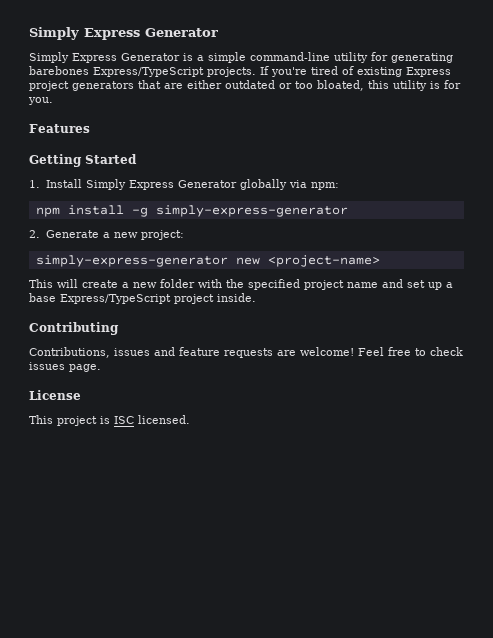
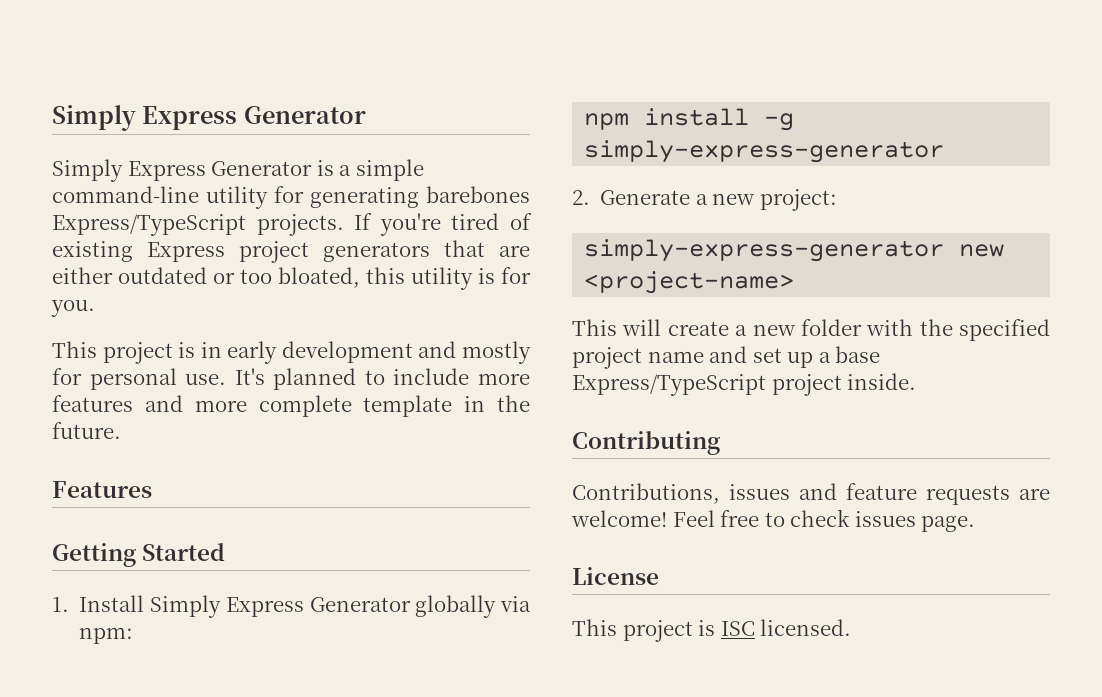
(53, 101) none -> [52,341,531,364] [52,368,530,390] [52,395,530,417] [52,422,121,439] // This project is in early development and mostly for personal use. It's planned to include more features and more complete template in the future.

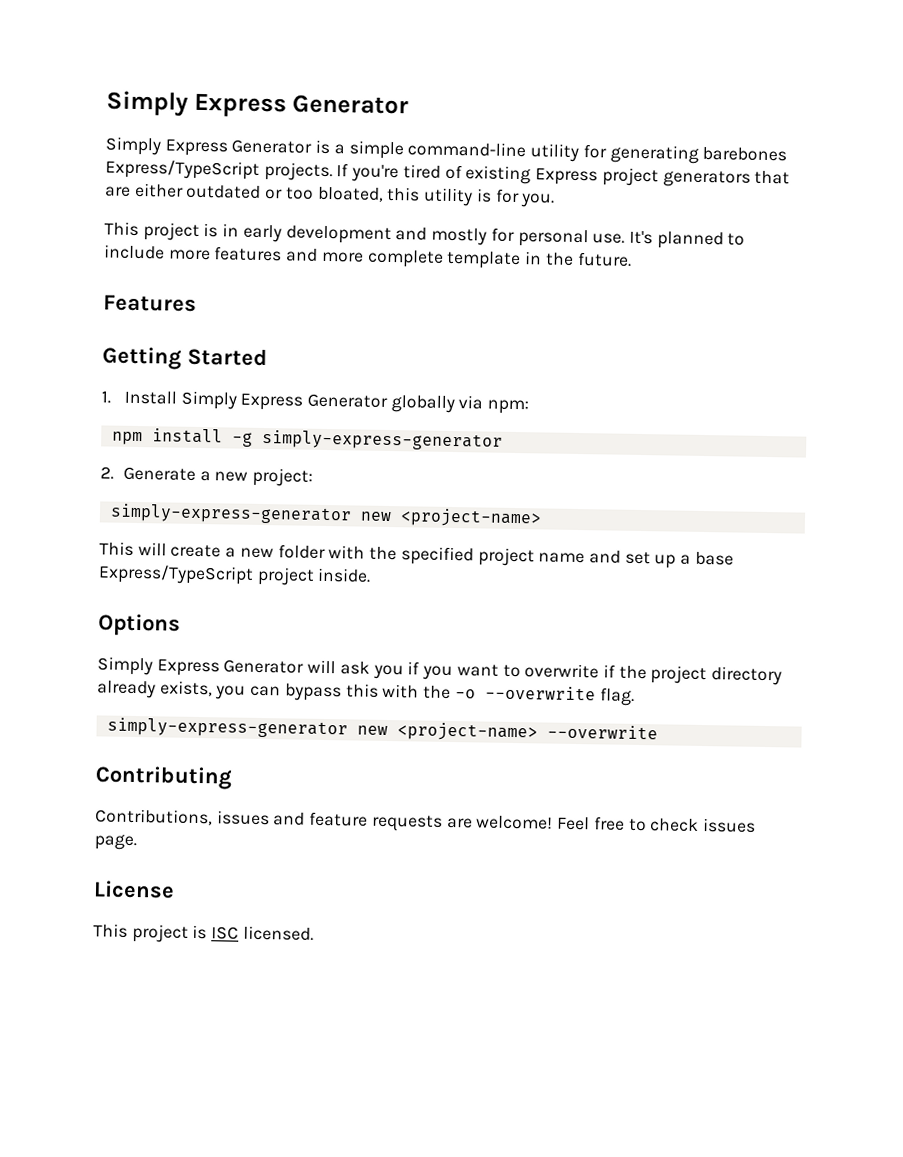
(917, 381) none -> [98,613,181,637] [97,656,783,686] [97,680,635,706] [106,717,658,742] // Options // Simply Express Generator will ask you if you want to overwrite if the project directory already exists, you can bypass this with the -o --overwrite flag. // simply-express-generator new <project-name> --overwrite

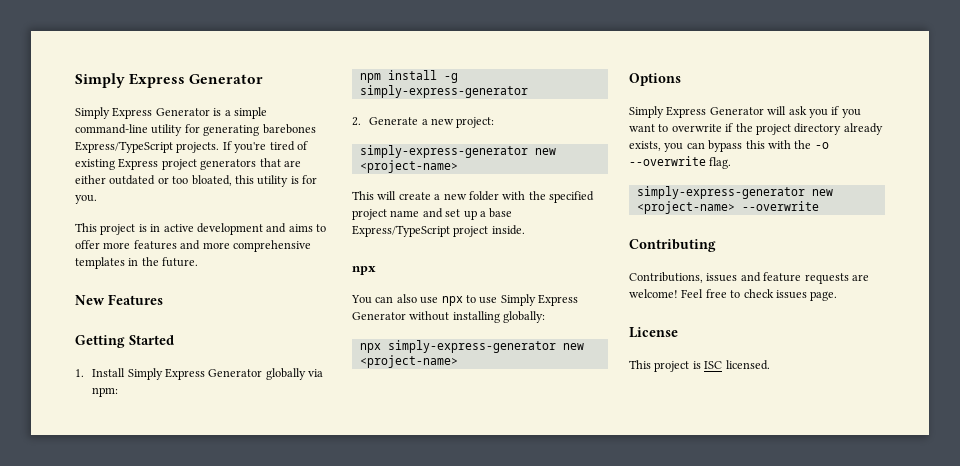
[242,224,282,243] early -> [163,224,194,232] active
[431,227,746,250] [104,244,165,260] mostly for personal use. It's planned to include -> [288,224,326,232] [75,240,100,249] aims to offer
[366,249,522,270] complete template -> [232,240,311,252] [75,257,125,269] comprehensive templates
(632, 259) none -> [75,295,105,305] New
(372, 575) none -> [352,266,376,275] [351,294,578,306] [352,311,546,323] [359,340,584,353] [359,355,458,368] // npx // You can also use npx to use Simply Express Generator without installing globally: // npx simply-express-generator new <project-name>

